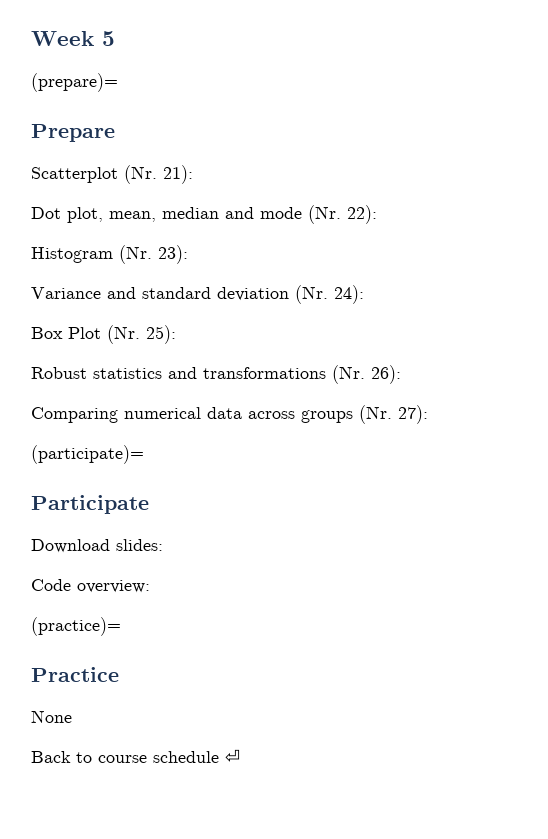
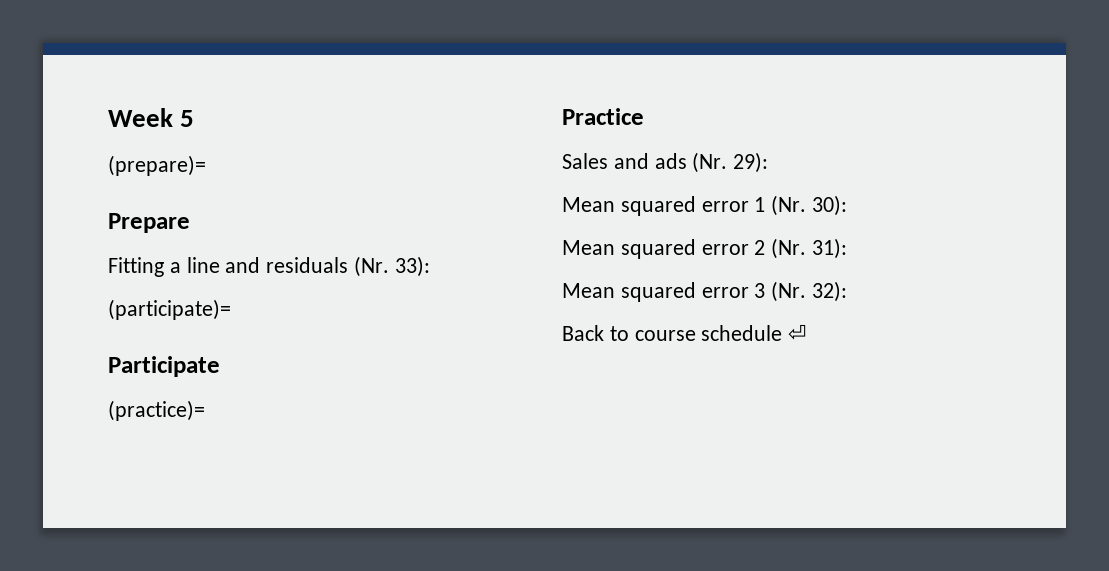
[31,165,193,184] [31,205,377,224] [31,245,188,264] [31,285,364,304] [31,325,176,344] [31,365,401,384] [31,405,428,424] [31,445,144,464] [31,495,149,514] [31,539,163,553] [31,579,150,593] [31,617,121,636] [31,667,119,682] [31,710,72,723] Scatterplot (Nr. 21): // Dot plot, mean, median and mode (Nr. 22): // Histogram (Nr. 23): // Variance and standard deviation (Nr. 24): // Box Plot (Nr. 25): // Robust statistics and transformations (Nr. 26): // Comparing numerical data across groups (Nr. 27): // (participate)= // Participate // Download slides: // Code overview: // (practice)= // Practice // None -> [108,256,430,277] [108,299,231,320] [108,356,220,377] [108,400,205,421] [562,108,644,125] [562,152,769,173] [562,195,848,216] [562,238,848,259] [562,281,848,302] Fitting a line and residuals (Nr. 33): // (participate)= // Participate // (practice)= // Practice // Sales and ads (Nr. 29): // Mean squared error 1 (Nr. 30): // Mean squared error 2 (Nr. 31): // Mean squared error 3 (Nr. 32):

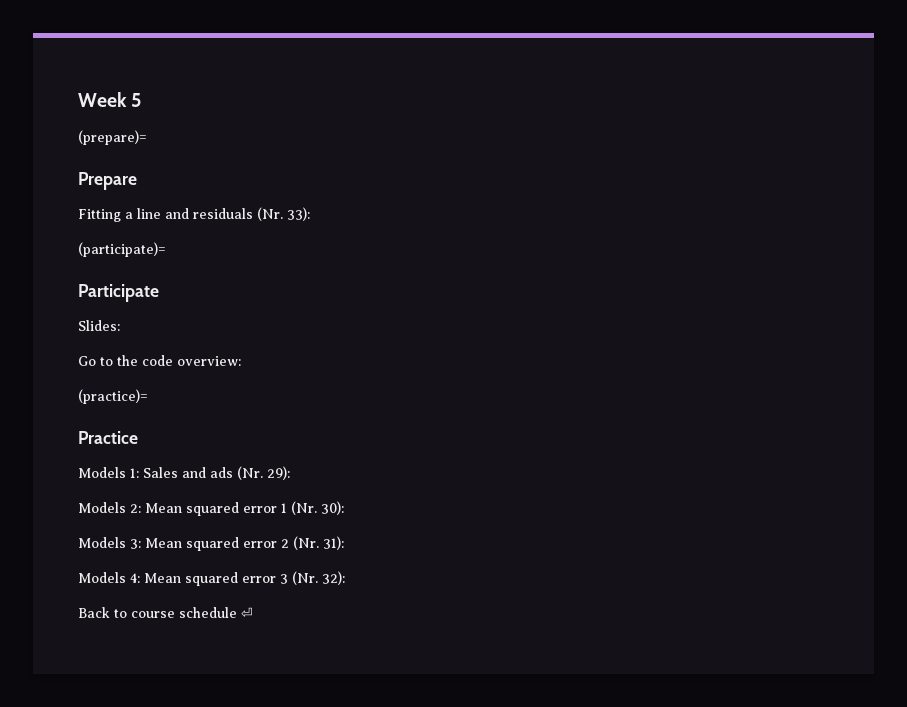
(220, 366) none -> [78,320,120,331] [78,355,241,366] // Slides: // Go to the code overview:
(644, 116) none -> [78,467,139,478] Models 1:
(769, 162) none -> [78,502,141,513] Models 2:
(848, 205) none -> [78,537,141,549] Models 3:
(848, 248) none -> [78,572,140,583] Models 4:

